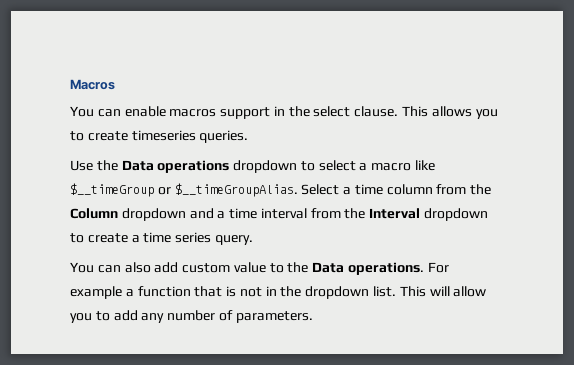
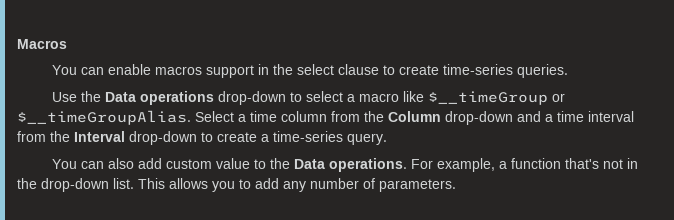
[354,106,498,119] [70,130,196,141] clause. This allows you to create timeseries -> [337,64,513,75] clause to create time-series
[233,160,298,173] dropdown -> [217,91,286,105] drop-down
[121,208,186,221] dropdown -> [445,111,513,125] drop-down
[424,208,489,221] dropdown -> [129,131,197,145] drop-down
[143,232,212,243] time series -> [273,131,343,142] time-series
[70,286,122,299] example -> [436,158,495,172] example,
[194,286,237,297] that is -> [564,158,599,169] that's
[305,286,370,299] dropdown -> [41,178,109,192] drop-down
[429,286,487,297] will allow -> [169,178,208,189] allows

